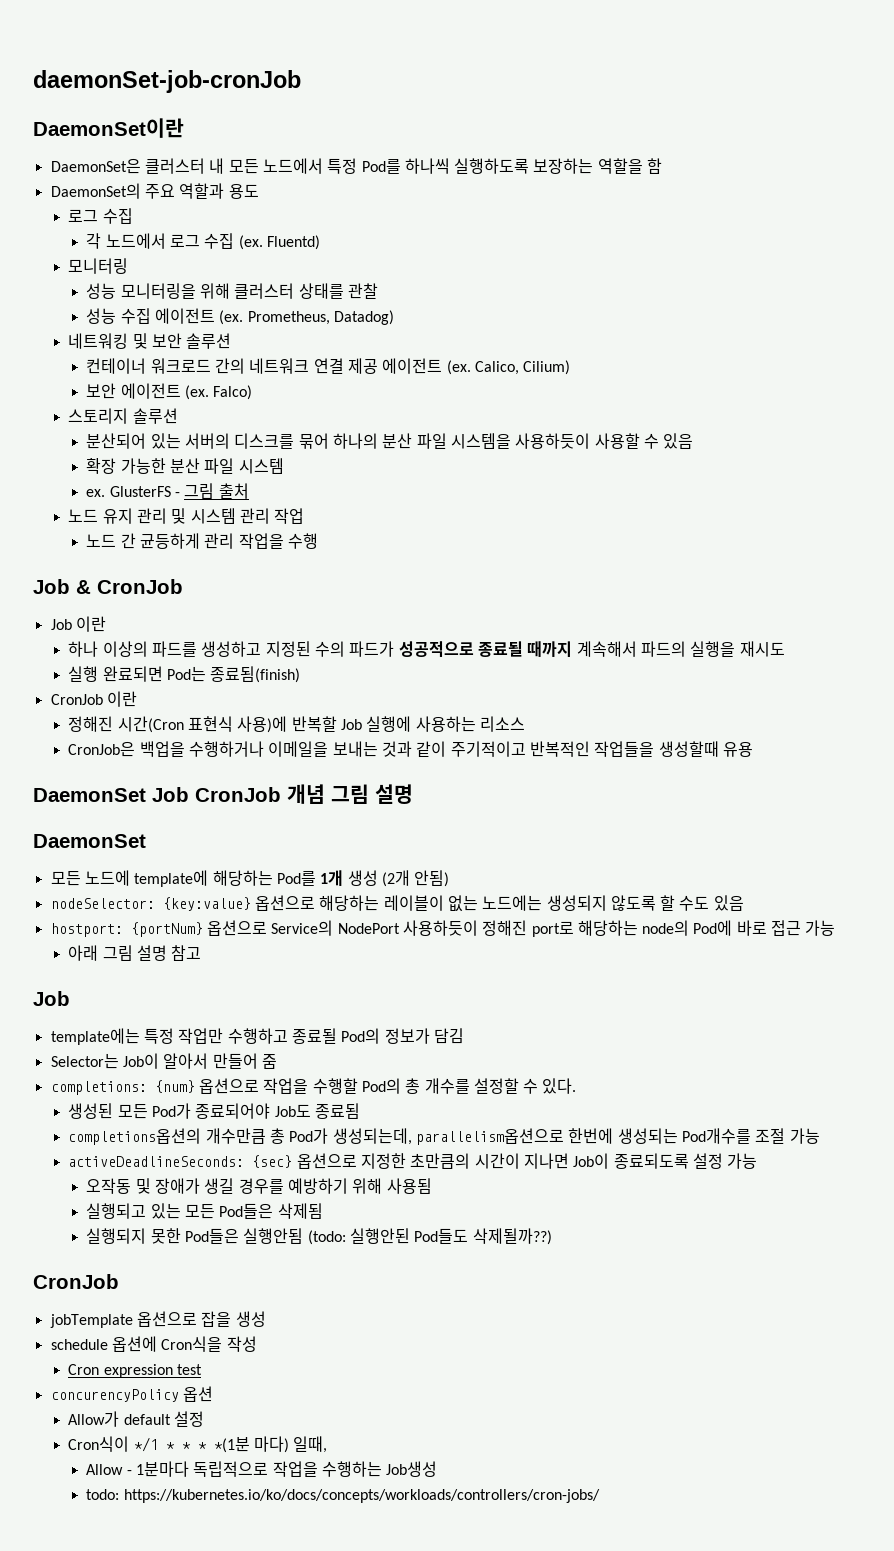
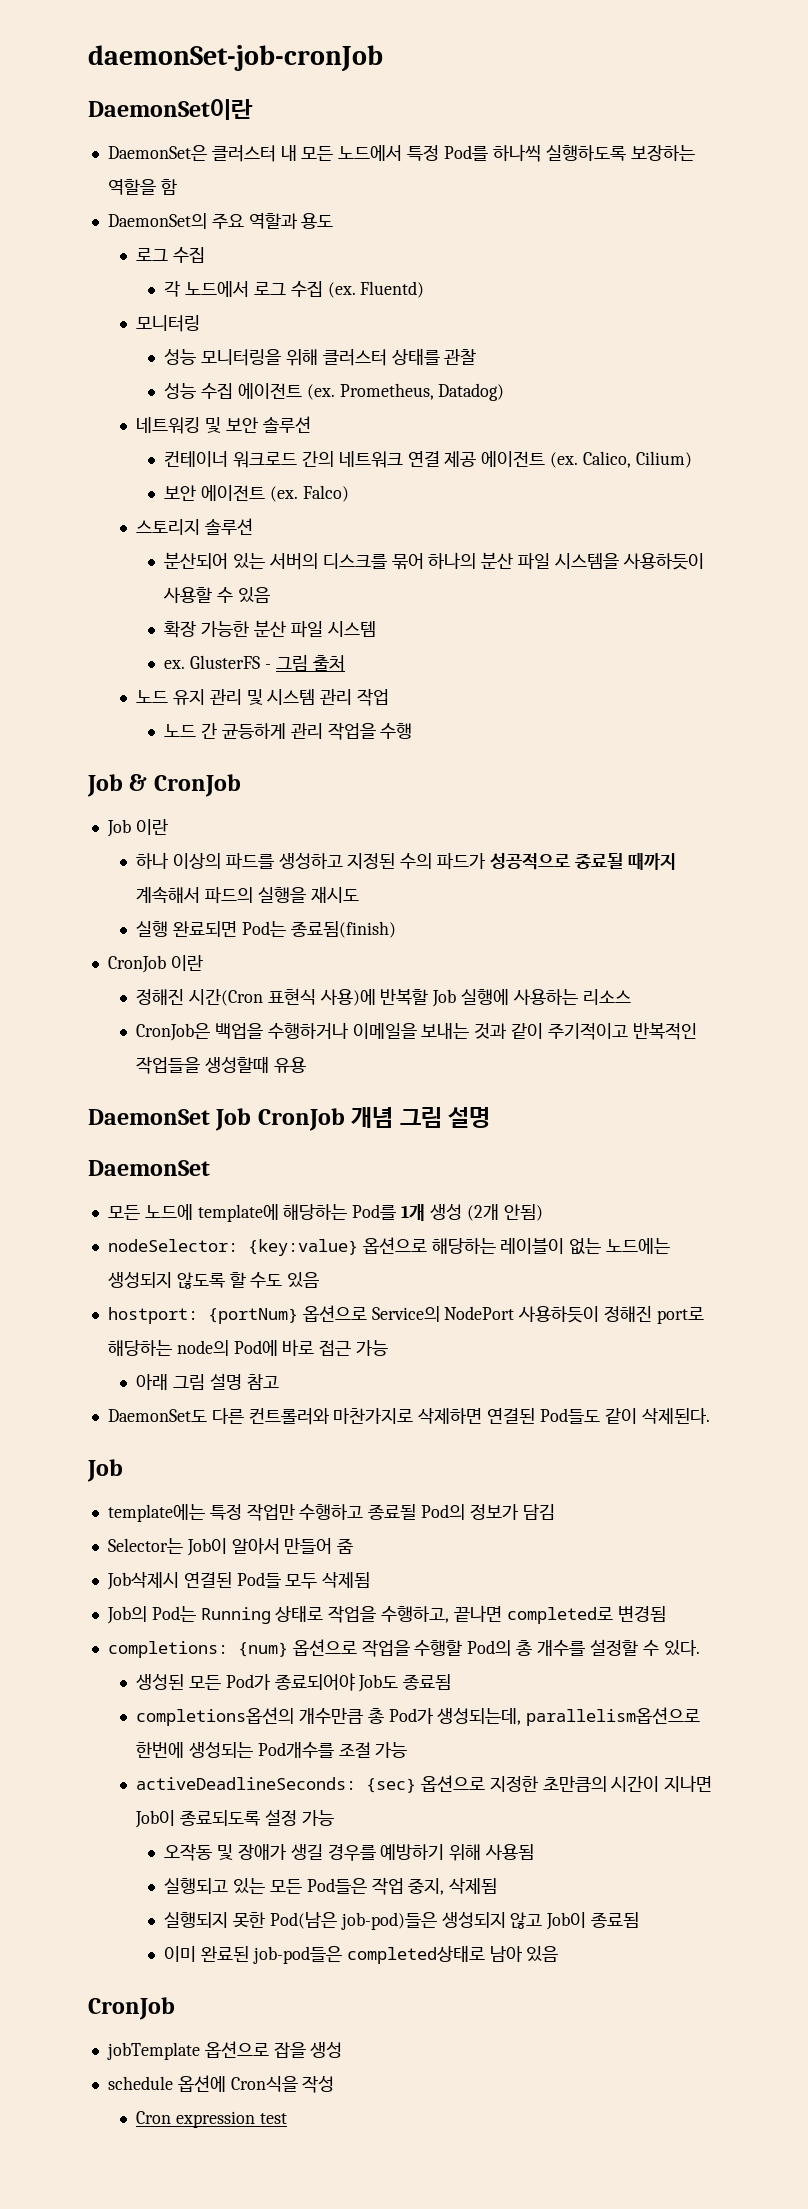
(202, 953) none -> [107,1408,710,1425] // DaemonSet도 다른 컨트롤러와 마찬가지로 삭제하면 연결된 Pod들도 같이 삭제된다.
(277, 1061) none -> [106,1572,371,1590] [106,1605,666,1624] // Job삭제시 연결된 Pod들 모두 삭제됨 // Job의 Pod는 Running 상태로 작업을 수행하고, 끝나면 completed로 변경됨
(274, 1211) none -> [371,1877,445,1895] 작업 중지,
[185,1228,552,1245] Pod들은 실행안됨 (todo: 실행안된 Pod들도 삭제될까??) -> [269,1912,640,1930] [164,1945,559,1964] Pod(남은 job-pod)들은 생성되지 않고 Job이 종료됨 // 이미 완료된 job-pod들은 completed상태로 남아 있음
[50,1386,213,1402] [68,1411,205,1427] [68,1436,328,1453] [86,1461,438,1477] [86,1489,600,1503] // concurencyPolicy 옵션 // Allow가 default 설정 // Cron식이 */1 * * * *(1분 마다) 일때, // Allow - 1분마다 독립적으로 작업을 수행하는 Job생성 // todo: https://kubernetes.io/ko/docs/concepts/workloads/controllers/cron-jobs/ -> (287, 2118) none

